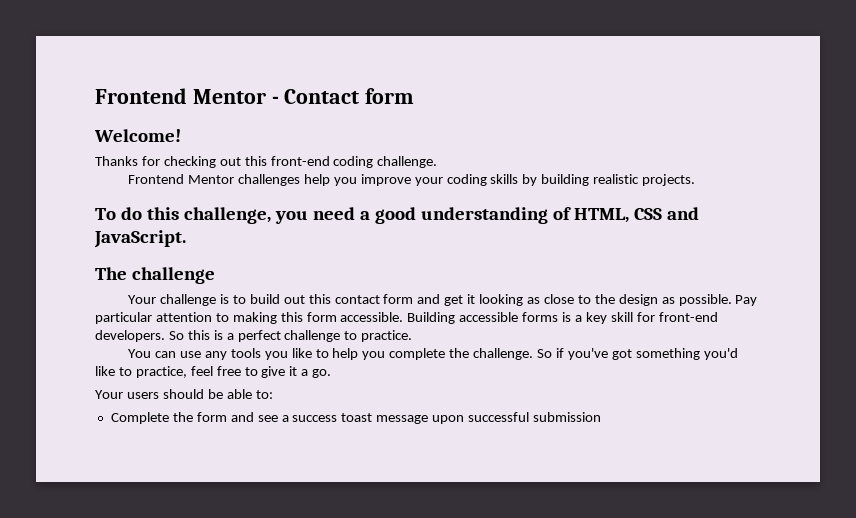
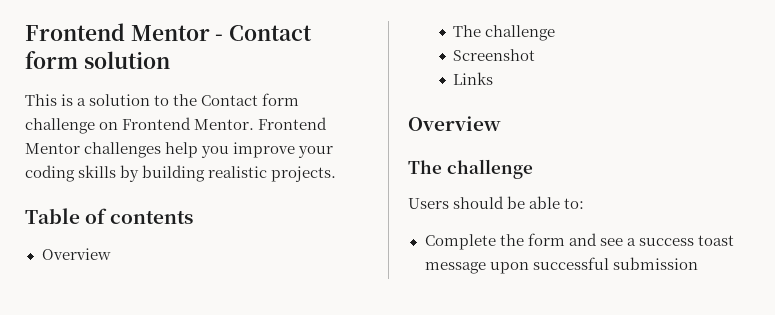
[94,129,181,142] [95,156,438,168] // Welcome! // Thanks for checking out this front-end coding challenge. // -> [83,51,170,69] [25,93,300,106] [25,117,255,134] solution // This is a solution to the Contact form challenge on Frontend Mentor.
[95,207,699,224] [94,230,186,248] [95,267,215,284] [128,294,758,306] [95,312,718,324] [95,330,413,342] [128,348,738,360] [95,366,332,378] [95,390,159,399] To do this challenge, you need a good understanding of HTML, CSS and JavaScript. // The challenge // Your challenge is to build out this contact form and get it looking as close to the design as possible. Pay particular attention to making this form accessible. Building accessible forms is a key skill for front-end developers. So this is a perfect challenge to practice. // You can use any tools you like to help you complete the challenge. So if you've got something you'd like to practice, feel free to give it a go. // Your users -> [25,208,194,224] [41,248,111,260] [453,25,556,41] [453,49,536,61] [453,72,494,85] [408,116,501,131] [408,159,533,179] [408,198,449,209] Table of contents // Overview // The challenge // Screenshot // Links // Overview // The challenge // Users

